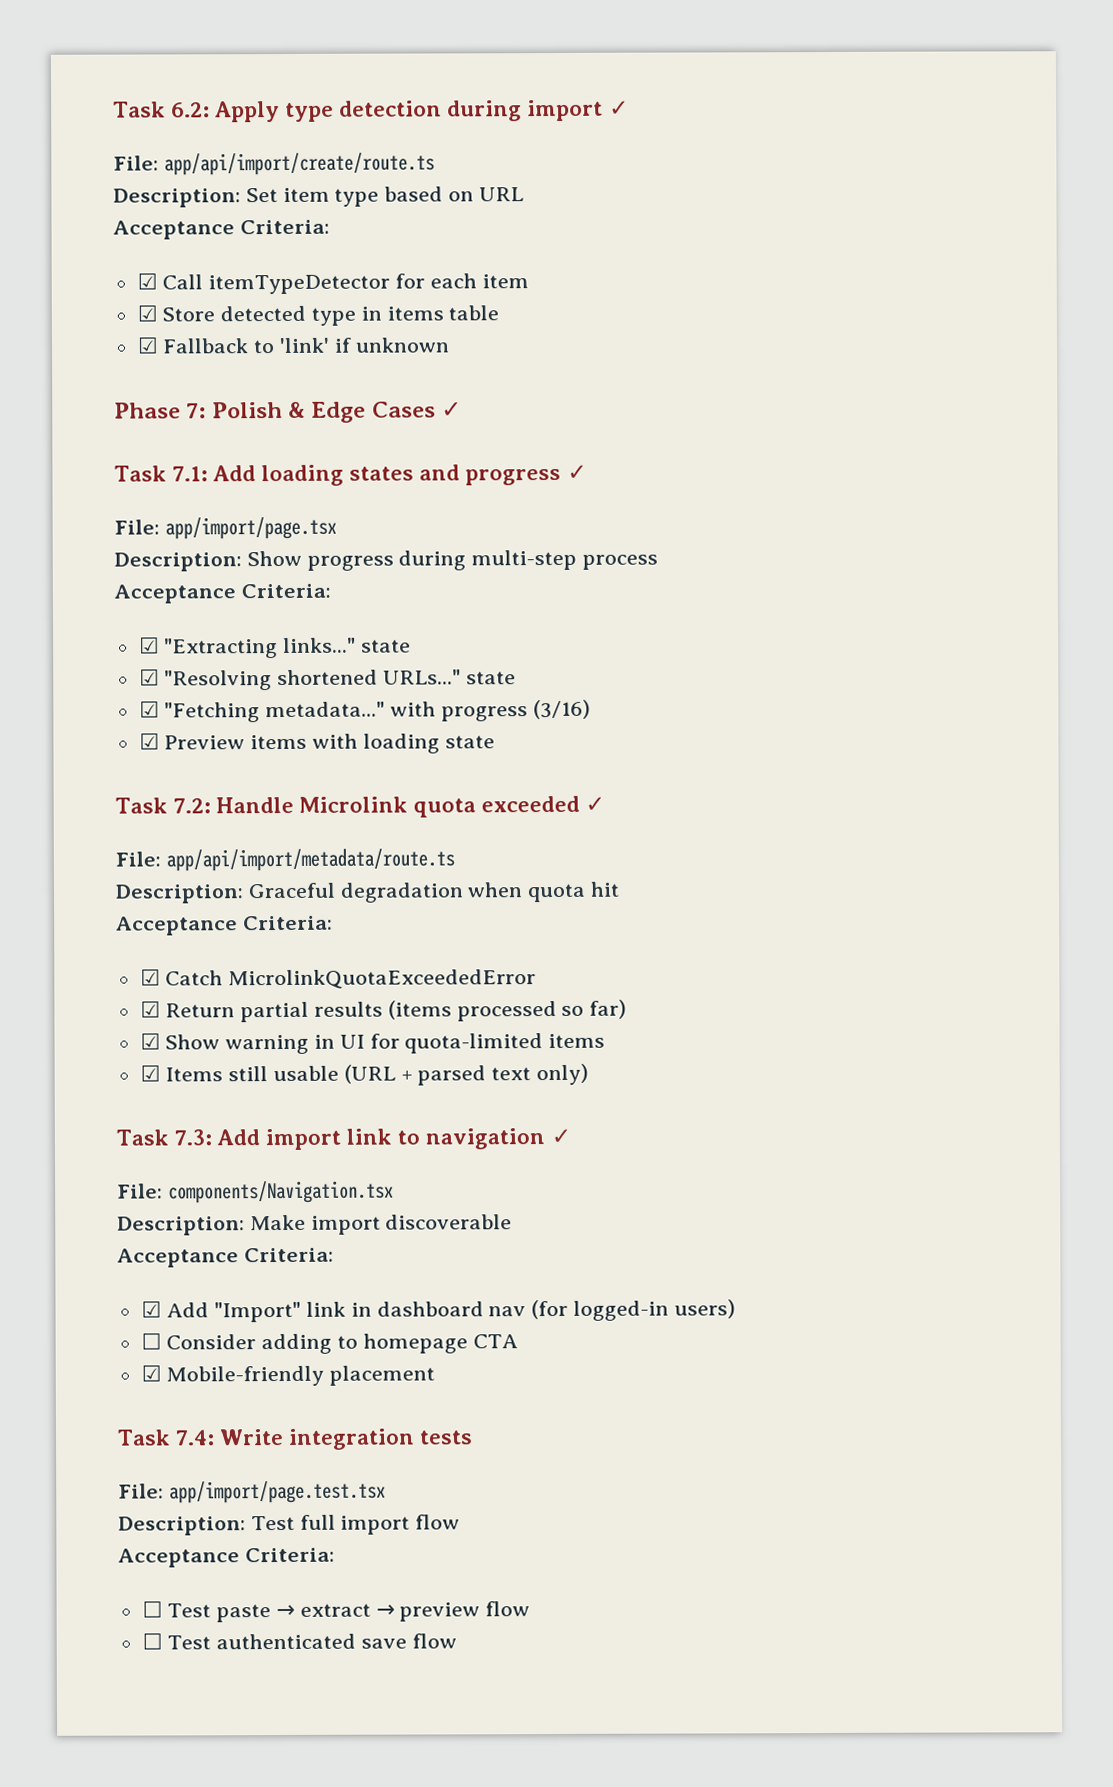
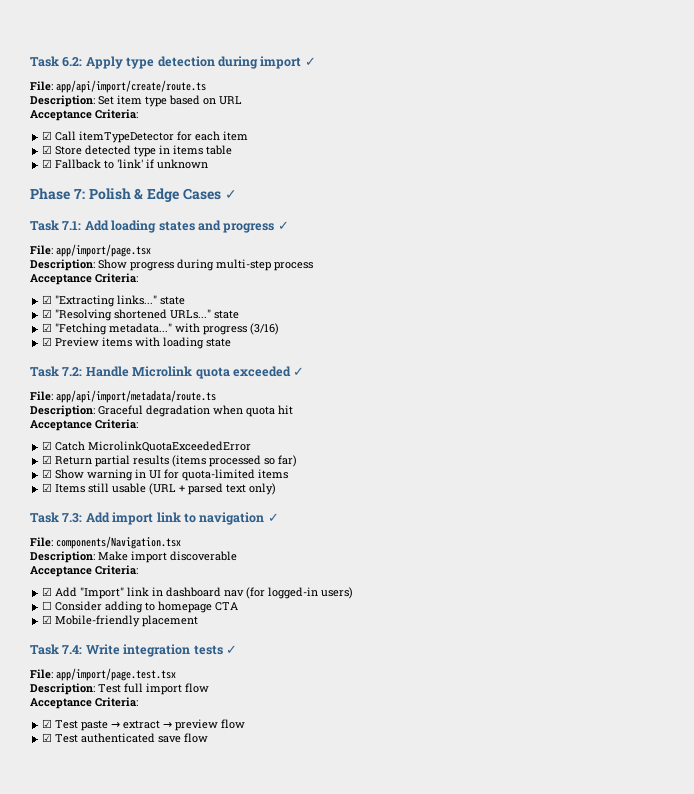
(474, 1437) none -> [225,645,237,654] ✓
[141,1600,163,1618] ☐ -> [42,719,53,728] ☑
[141,1632,163,1650] ☐ -> [42,733,53,742] ☑

